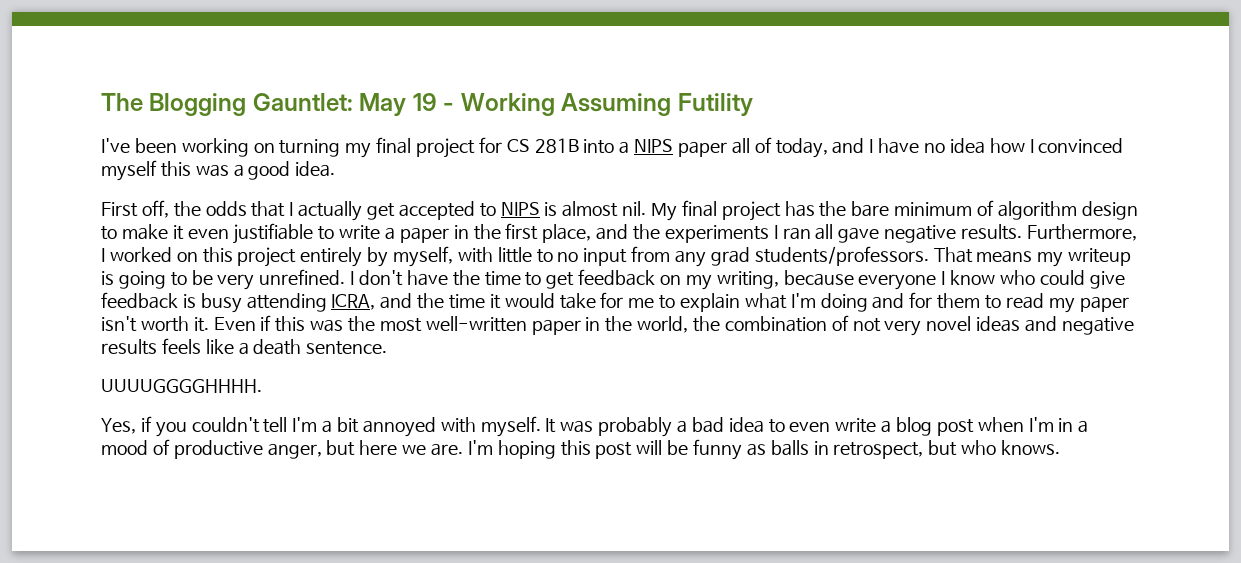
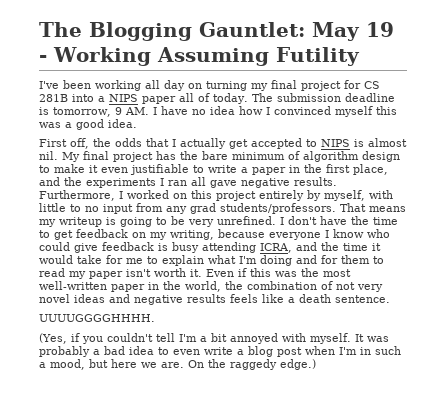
(249, 147) none -> [145,80,185,91] all day
[775,138,865,158] today, and -> [213,93,395,104] [39,107,149,117] today. The submission deadline is tomorrow, 9 AM.
[101,418,136,434] Yes, -> [39,333,67,344] (Yes,
[1078,420,1089,433] [101,439,1061,460] a mood of productive anger, but here we are. I'm hoping this post will be funny as balls in retrospect, but who knows. -> [375,346,401,355] [39,359,316,370] such a mood, but here we are. On the raggedy edge.)

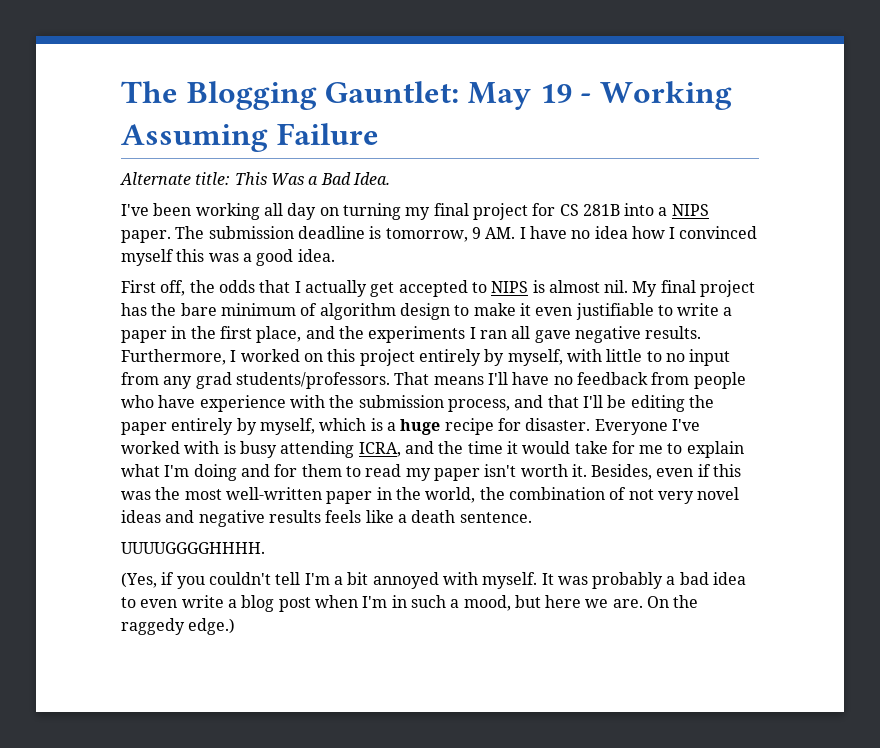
[275,47,360,66] Futility -> [276,123,379,145] [120,172,390,185] Failure // Alternate title: This Was a Bad Idea.
[142,93,248,104] paper all of today. -> [121,230,171,243] paper.
[39,216,398,227] [39,229,390,240] [39,242,154,253] my writeup is going to be very unrefined. I don't have the time to get feedback on my writing, because everyone I know who could give feedback -> [487,372,746,389] [121,395,714,412] [121,418,700,435] [121,441,220,454] I'll have no feedback from people who have experience with the submission process, and that I'll be editing the paper entirely by myself, which is a huge recipe for disaster. Everyone I've worked with
[206,269,234,277] Even -> [591,464,694,480] Besides, even

